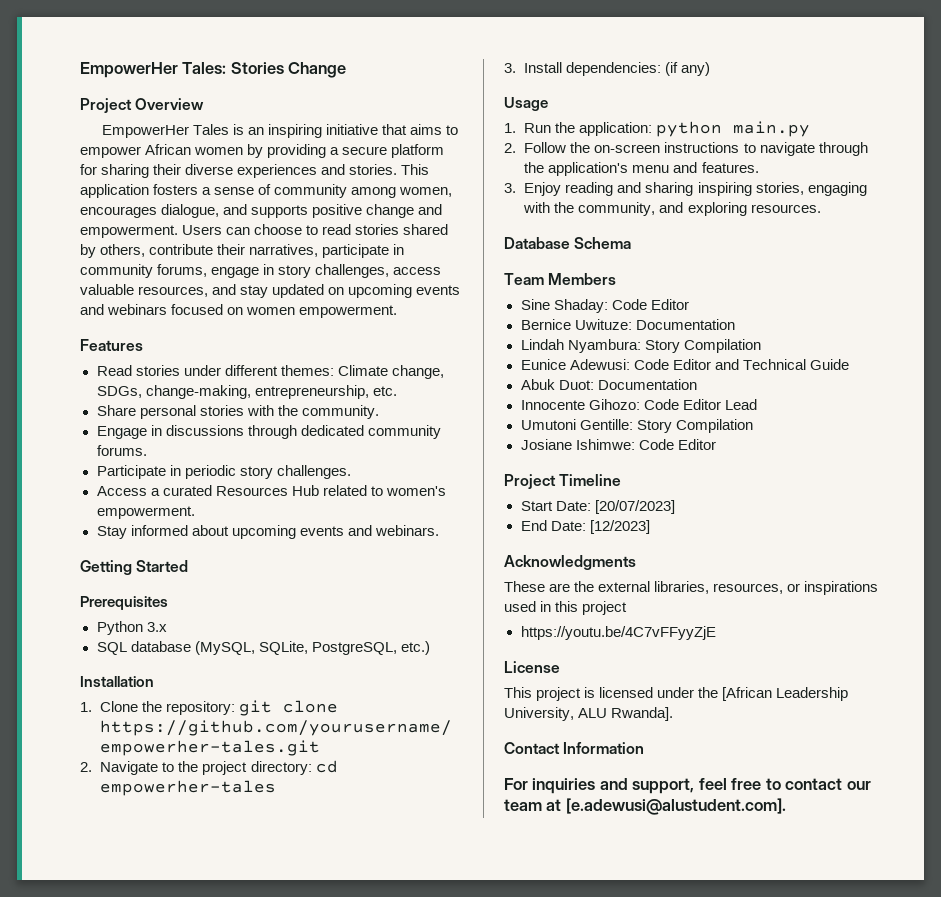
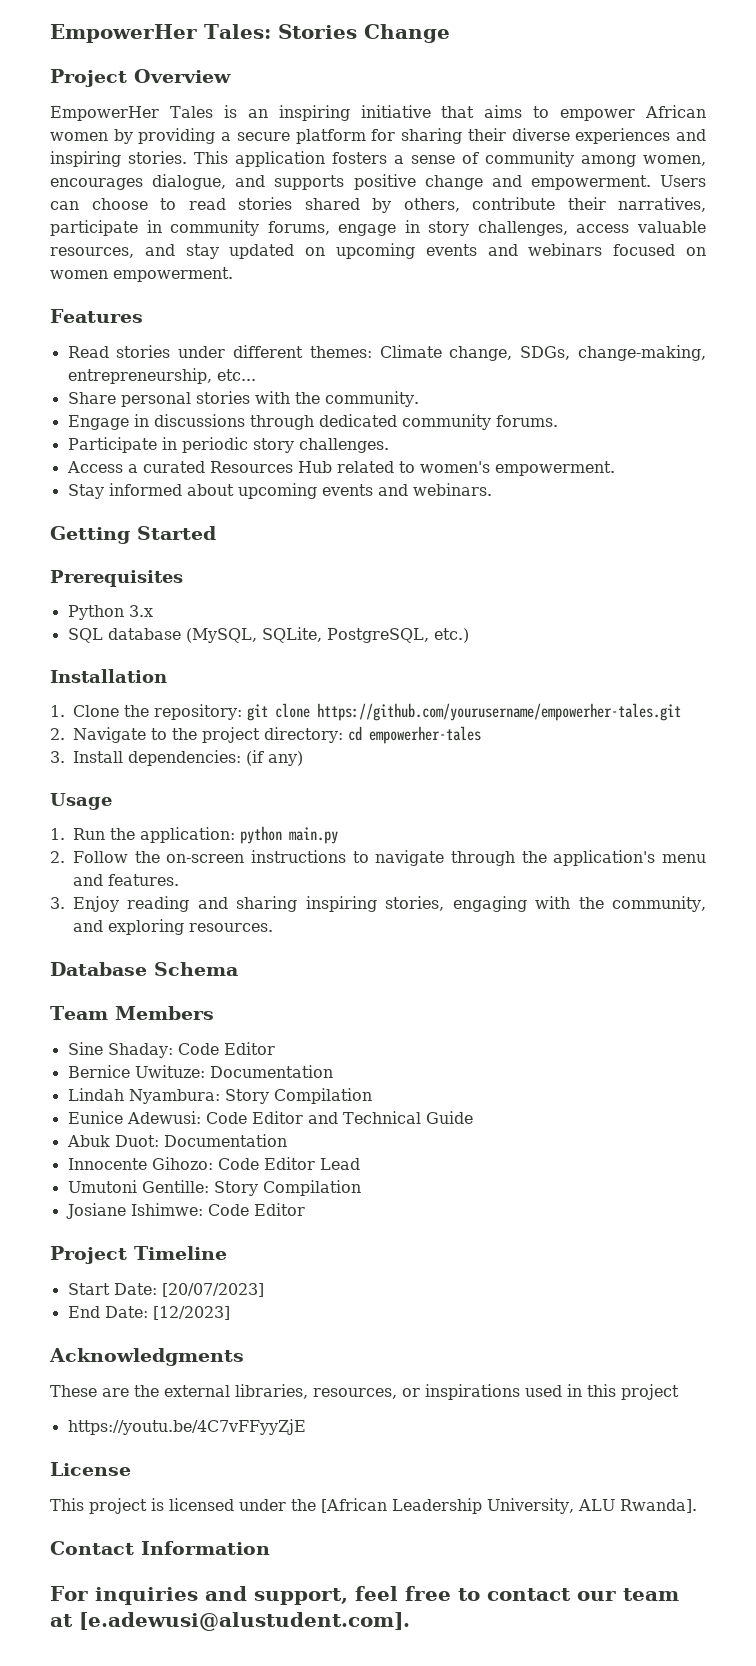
(346, 169) none -> [50,151,121,167] inspiring
[372,386,397,396] etc. -> [216,369,256,381] etc...

